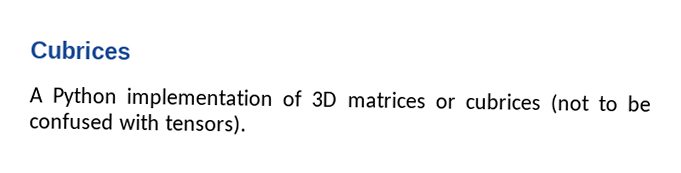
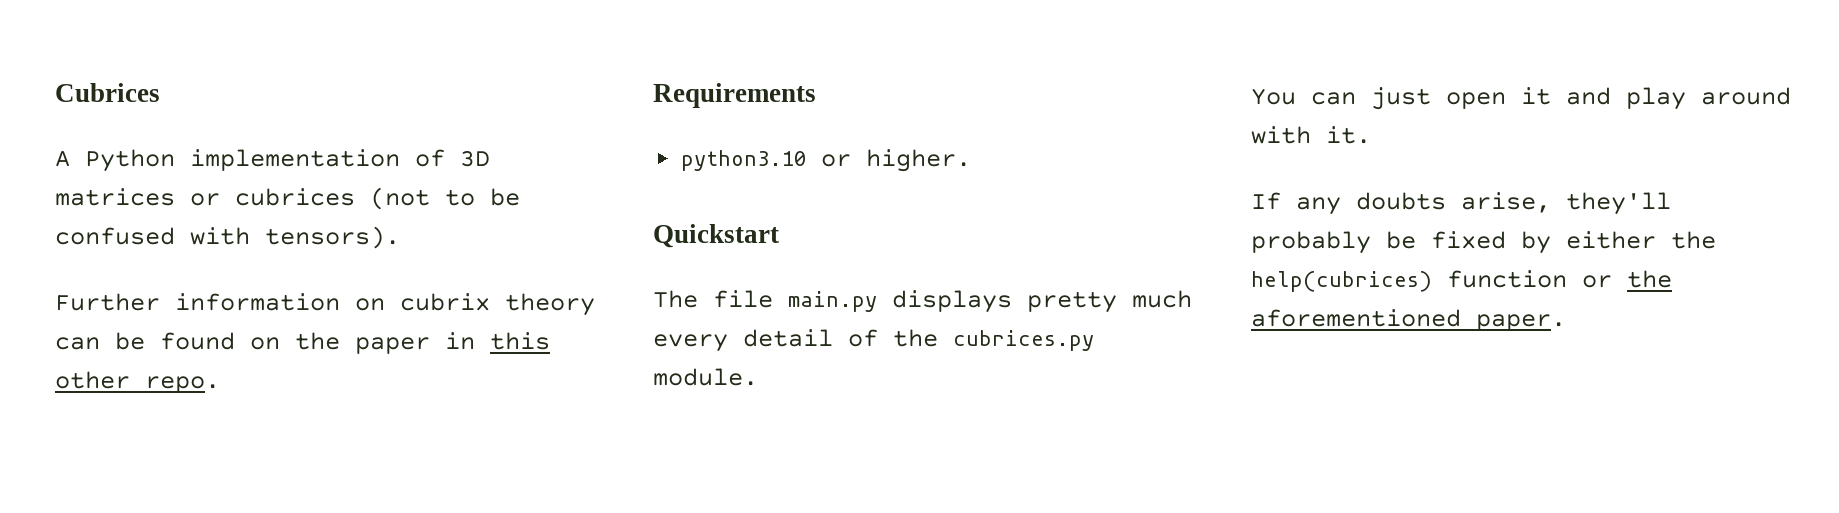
(247, 124) none -> [55,293,595,316] [55,332,550,354] [55,371,220,393] [653,83,816,108] [681,149,972,172] [653,224,779,248] [653,290,1192,313] [653,329,1094,352] [653,368,758,386] [1251,87,1791,110] [1251,126,1371,144] [1251,192,1671,215] [1251,231,1716,254] [1251,270,1672,292] [1251,309,1566,331] // Further information on cubrix theory can be found on the paper in this other repo. // Requirements // python3.10 or higher. // Quickstart // The file main.py displays pretty much every detail of the cubrices.py module. // You can just open it and play around with it. // If any doubts arise, they'll probably be fixed by either the help(cubrices) function or the aforementioned paper.

